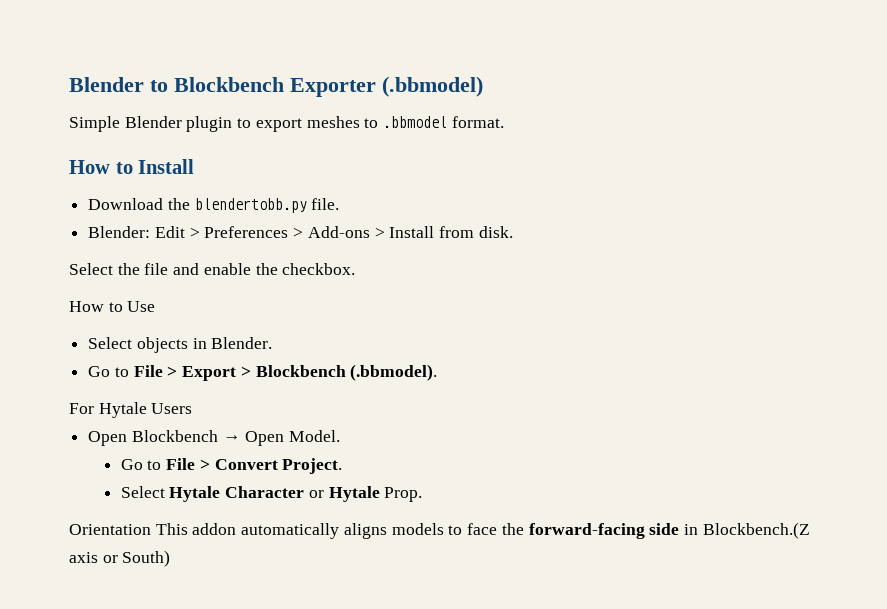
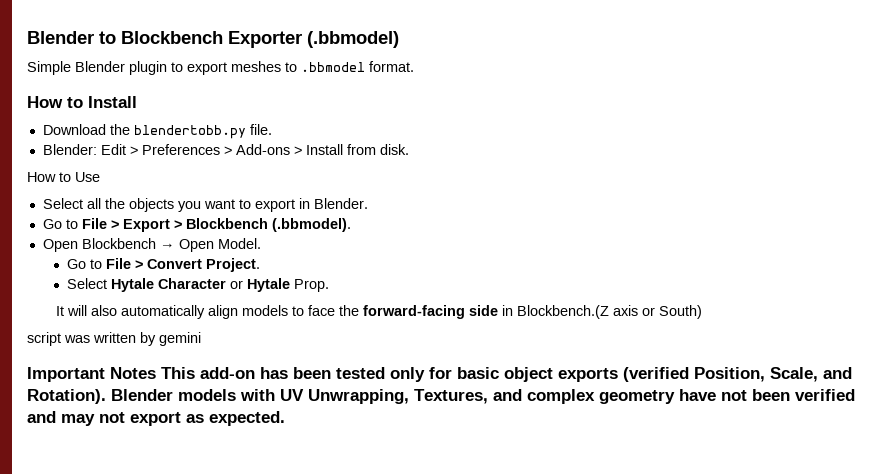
[69,263,356,275] [69,301,156,312] [88,337,188,353] Select the file and enable the checkbox. // How to Use // Select objects -> [27,172,100,182] [42,198,295,212] How to Use // Select all the objects you want to export
[69,402,193,418] // For Hytale Users -> (351, 225) none
[69,523,387,539] Orientation This addon automatically aligns -> [56,305,239,319] It will also automatically align
(171, 558) none -> [27,332,201,346] [27,367,852,382] [27,389,855,404] [27,411,285,426] // script was written by gemini // Important Notes This add-on has been tested only for basic object exports (verified Position, Scale, and Rotation). Blender models with UV Unwrapping, Textures, and complex geometry have not been verified and may not export as expected.

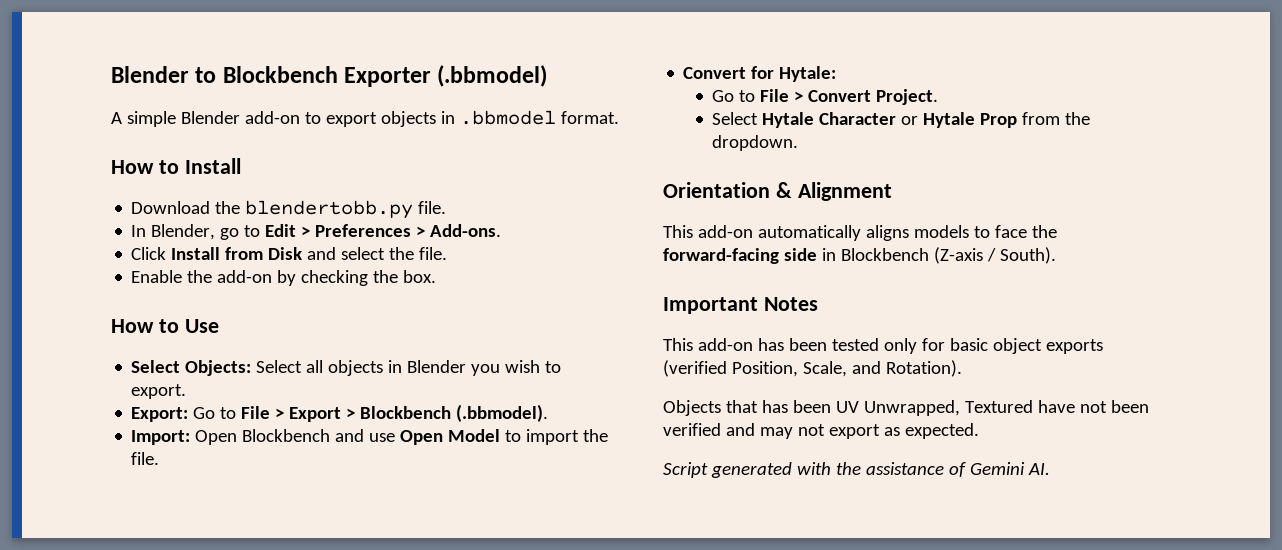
[27,61,297,75] Simple Blender plugin to export meshes to -> [111,111,455,127] A simple Blender add-on to export objects in
[42,144,409,155] [27,172,100,182] [42,198,368,212] Blender: Edit > Preferences > Add-ons > Install from disk. // How to Use // Select all the objects you want to export in Blender. // -> [131,224,502,240] [131,247,448,260] [131,270,437,286] [111,319,219,333] [131,360,562,376] [131,384,187,399] [131,407,189,422] In Blender, go to Edit > Preferences > Add-ons. // Click Install from Disk and select the file. // Enable the add-on by checking the box. // How to Use // Select Objects: Select all objects in Blender you wish to export. // Export:
(351, 225) none -> [131,430,191,445] Import:
[159,238,261,252] → Open Model. -> [335,429,609,445] [131,452,160,465] [683,66,837,82] and use Open Model to import the file. // Convert for Hytale:
[294,279,330,292] [56,305,239,319] Prop. // It will also automatically align -> [980,112,1091,128] [712,135,799,151] [663,182,892,201] [663,225,909,241] Prop from the dropdown. // Orientation & Alignment // This add-on automatically aligns
[517,305,703,319] [27,332,201,346] Blockbench.(Z axis or South) // script was written by gemini -> [840,247,1056,264] Blockbench (Z-axis / South).
(156, 373) none -> (818, 304) //
[111,389,675,404] Blender models with UV Unwrapping, Textures, and complex geometry -> [663,400,1033,416] // Objects that has been UV Unwrapped, Textured
(285, 418) none -> [663,462,1050,478] // Script generated with the assistance of Gemini AI.

